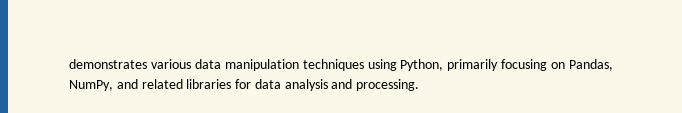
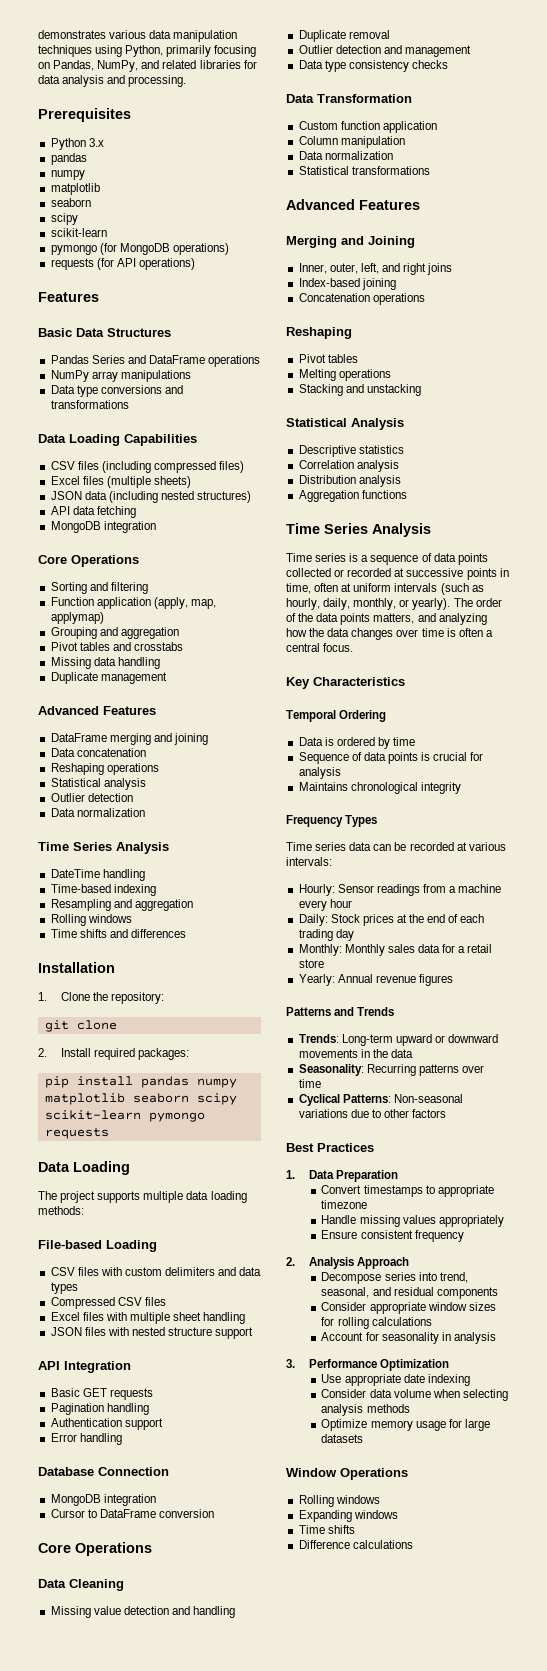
(420, 85) none -> [38,108,131,122] [50,138,104,150] [50,153,87,165] [50,170,85,180] [50,183,100,195] [50,198,91,207] [50,213,78,225] [50,228,107,237] [50,243,229,255] [50,258,195,270] [38,292,99,302] [38,328,171,337] [50,355,261,367] [50,370,191,382] [50,385,183,397] [50,400,129,409] [38,434,197,446] [50,461,245,473] [50,476,191,488] [50,491,252,503] [50,506,136,518] [50,521,156,533] [38,555,139,567] [50,582,148,594] [50,597,216,609] [50,612,104,624] [50,627,179,639] [50,642,183,651] [50,657,160,669] [50,672,167,684] [38,706,156,715] [50,733,208,745] [50,748,146,757] [50,763,159,775] [50,778,146,790] [50,793,133,802] [50,808,145,817] [38,842,169,854] [50,869,145,881] [50,884,156,896] [50,899,193,911] [50,914,132,926] [50,929,186,938] [38,962,115,973] [38,992,164,1004] [44,1020,117,1032] [38,1048,189,1060] [44,1076,237,1088] [44,1093,237,1105] [44,1110,205,1122] [44,1128,109,1139] [38,1161,130,1175] [38,1191,247,1203] [38,1206,84,1215] [38,1240,157,1252] [50,1267,262,1276] [50,1282,78,1294] [50,1297,166,1309] [50,1312,246,1324] [50,1327,254,1339] [38,1361,131,1373] [50,1388,153,1400] [50,1403,149,1415] [50,1418,163,1430] [50,1433,122,1445] [38,1467,169,1476] [50,1494,156,1506] [50,1509,214,1518] [38,1542,152,1556] [38,1579,124,1591] [50,1606,236,1618] [298,30,390,42] [298,45,471,57] [298,60,448,72] [286,94,412,103] [298,121,437,133] [298,136,405,148] [298,151,393,160] [298,166,430,175] [286,199,420,210] [286,236,415,248] [298,263,453,275] [298,278,396,290] [298,293,425,305] [286,327,352,339] [298,354,358,363] [298,369,391,381] [298,384,421,396] [286,418,404,430] [298,445,404,457] [298,460,399,472] [298,475,401,487] [298,490,407,502] [286,523,431,537] [286,553,488,565] [286,568,509,580] [286,583,484,595] [286,598,502,610] [286,613,487,625] [286,628,493,640] [286,643,354,652] [286,677,405,689] [286,710,387,722] [298,737,416,749] [298,752,484,764] [298,767,341,779] [298,782,461,794] [286,815,378,827] [286,842,506,851] [286,857,332,866] [298,884,502,896] [298,899,352,911] [298,914,485,926] [298,929,354,941] [298,944,493,956] [298,959,324,968] [298,974,453,986] [286,1007,395,1016] [298,1034,499,1046] [298,1049,413,1058] [298,1064,484,1076] [298,1079,321,1088] [298,1094,463,1106] [298,1109,447,1118] [286,1143,374,1152] [286,1170,398,1182] [321,1185,494,1197] [321,1200,368,1209] [321,1215,504,1227] [321,1230,464,1242] [286,1257,409,1269] [321,1272,468,1284] [321,1287,498,1299] [321,1302,496,1314] [321,1317,432,1329] [321,1332,496,1344] [286,1359,449,1371] [321,1374,470,1386] [321,1389,508,1401] [321,1404,410,1416] [321,1419,490,1431] [321,1434,364,1443] [286,1468,408,1480] [298,1495,380,1507] [298,1510,398,1522] [298,1525,355,1534] [298,1540,413,1549] // Prerequisites // Python 3.x // pandas // numpy // matplotlib // seaborn // scipy // scikit-learn // pymongo (for MongoDB operations) // requests (for API operations) // Features // Basic Data Structures // Pandas Series and DataFrame operations // NumPy array manipulations // Data type conversions and transformations // Data Loading Capabilities // CSV files (including compressed files) // Excel files (multiple sheets) // JSON data (including nested structures) // API data fetching // MongoDB integration // Core Operations // Sorting and filtering // Function application (apply, map, applymap) // Grouping and aggregation // Pivot tables and crosstabs // Missing data handling // Duplicate management // Advanced Features // DataFrame merging and joining // Data concatenation // Reshaping operations // Statistical analysis // Outlier detection // Data normalization // Time Series Analysis // DateTime handling // Time-based indexing // Resampling and aggregation // Rolling windows // Time shifts and differences // Installation // 1. Clone the repository: // git clone // 2. Install required packages: // pip install pandas numpy matplotlib seaborn scipy scikit-learn pymongo requests // Data Loading // The project supports multiple data loading methods: // File-based Loading // CSV files with custom delimiters and data types // Compressed CSV files // Excel files with multiple sheet handling // JSON files with nested structure support // API Integration // Basic GET requests // Pagination handling // Authentication support // Error handling // Database Connection // MongoDB integration // Cursor to DataFrame conversion // Core Operations // Data Cleaning // Missing value detection and handling // Duplicate removal // Outlier detection and management // Data type consistency checks // Data Transformation // Custom function application // Column manipulation // Data normalization // Statistical transformations // Advanced Features // Merging and Joining // Inner, outer, left, and right joins // Index-based joining // Concatenation operations // Reshaping // Pivot tables // Melting operations // Stacking and unstacking // Statistical Analysis // Descriptive statistics // Correlation analysis // Distribution analysis // Aggregation functions // Time Series Analysis // Time series is a sequence of data points collected or recorded at successive points in time, often at uniform intervals (such as hourly, daily, monthly, or yearly). The order of the data points matters, and analyzing how the data changes over time is often a central focus. // Key Characteristics // Temporal Ordering // Data is ordered by time // Sequence of data points is crucial for analysis // Maintains chronological integrity // Frequency Types // Time series data can be recorded at various intervals: // Hourly: Sensor readings from a machine every hour // Daily: Stock prices at the end of each trading day // Monthly: Monthly sales data for a retail store // Yearly: Annual revenue figures // Patterns and Trends // Trends: Long-term upward or downward movements in the data // Seasonality: Recurring patterns over time // Cyclical Patterns: Non-seasonal variations due to other factors // Best Practices // 1. Data Preparation // Convert timestamps to appropriate timezone // Handle missing values appropriately // Ensure consistent frequency // 2. Analysis Approach // Decompose series into trend, seasonal, and residual components // Consider appropriate window sizes for rolling calculations // Account for seasonality in analysis // 3. Performance Optimization // Use appropriate date indexing // Consider data volume when selecting analysis methods // Optimize memory usage for large datasets // Window Operations // Rolling windows // Expanding windows // Time shifts // Difference calculations

